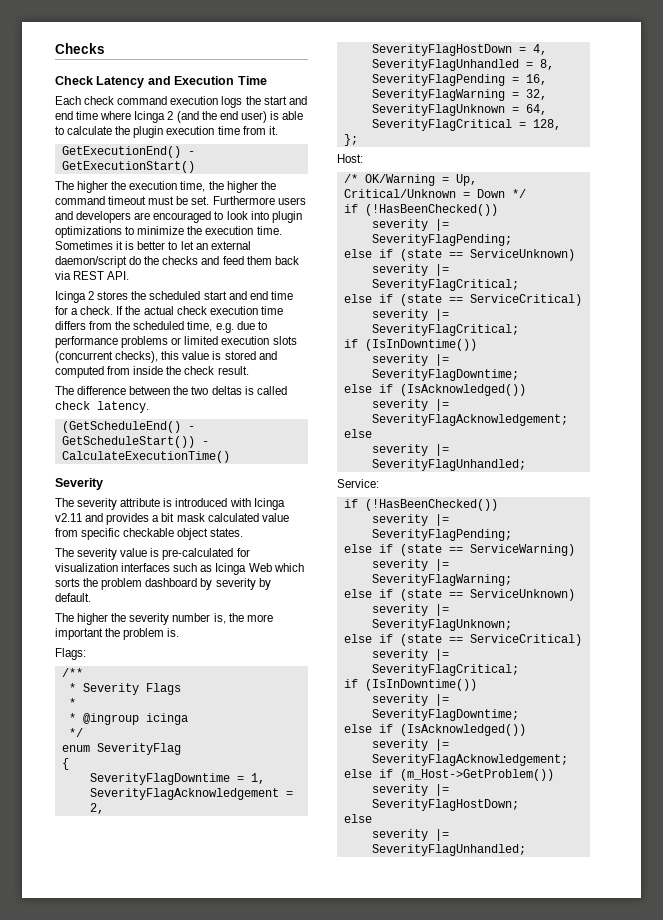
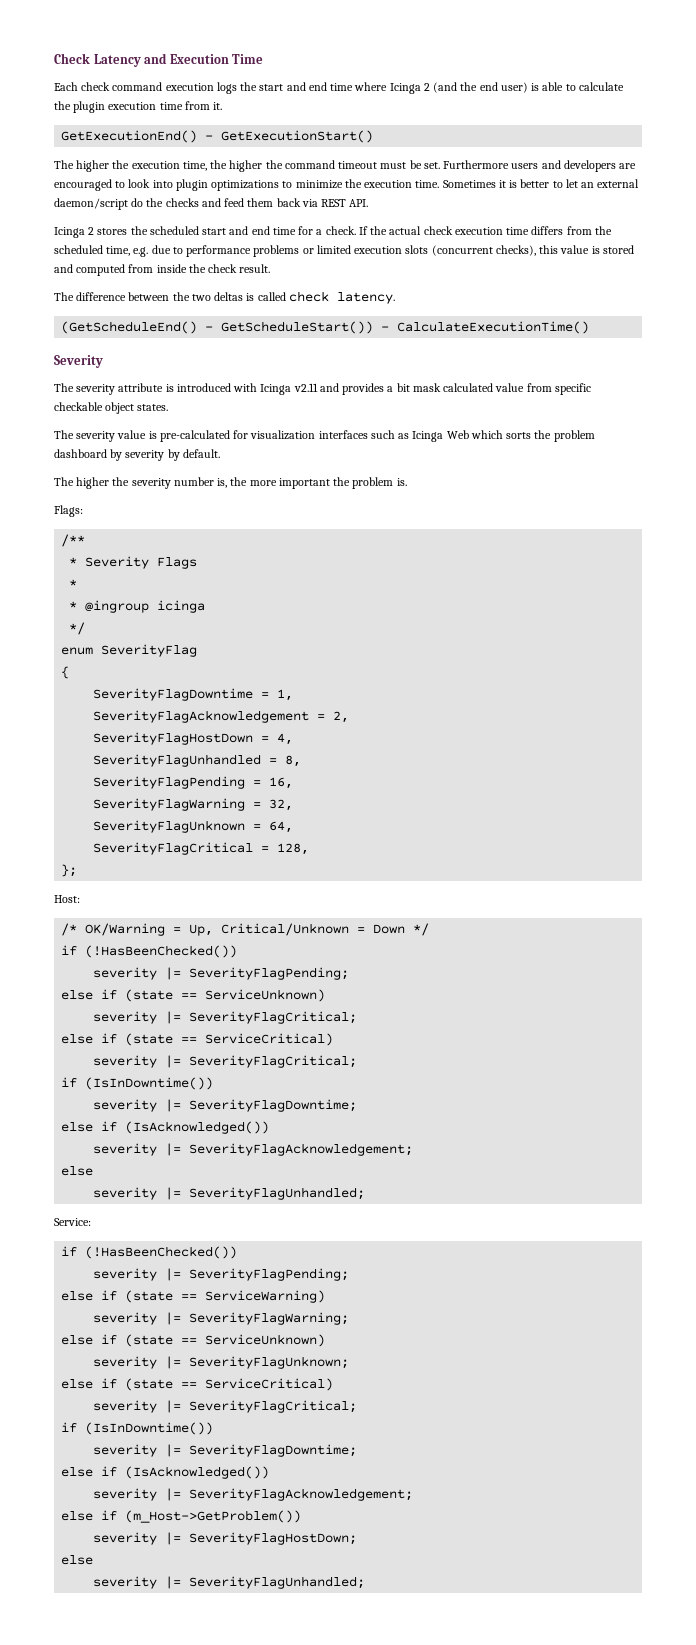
[55,43,105,54] Checks // -> (54, 58) none

